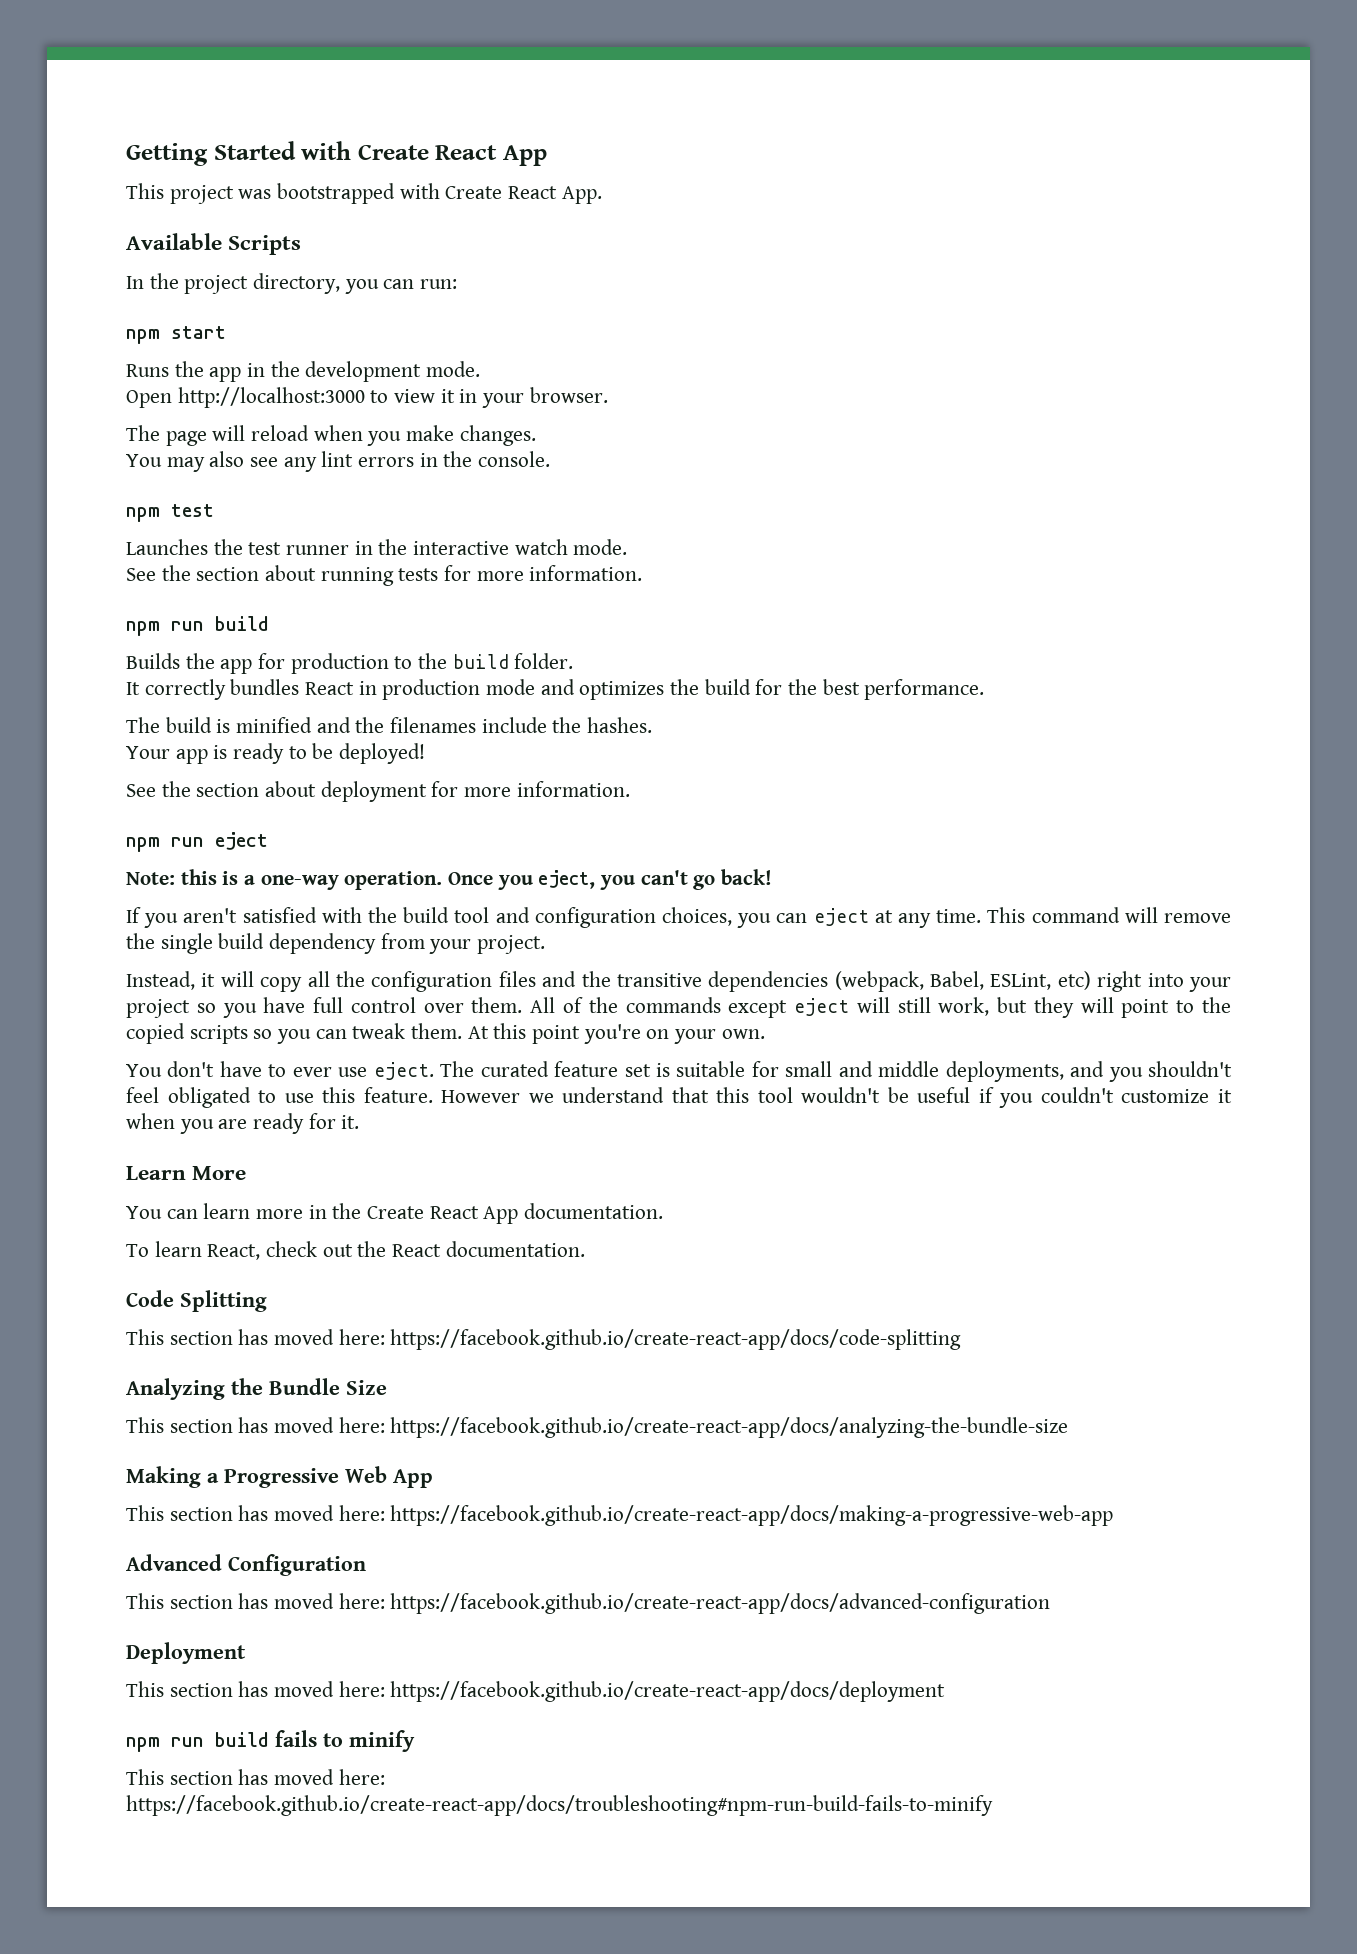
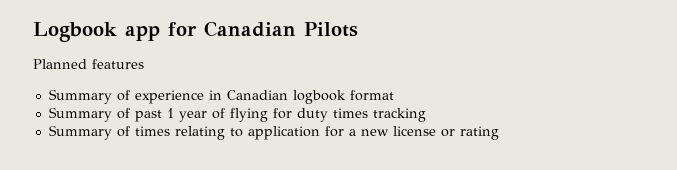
[126,141,548,166] [126,183,602,204] [126,233,302,255] [126,273,458,294] [126,326,226,344] [126,361,481,382] [126,387,608,408] [126,425,536,446] [126,451,551,472] [126,504,214,522] [126,539,628,555] [126,565,643,586] [126,616,269,636] [126,653,574,674] [126,679,985,700] [126,717,653,733] [126,743,426,764] [126,781,630,802] [126,832,268,852] [126,869,773,890] [126,907,1232,928] [126,933,546,954] [126,971,1232,992] [126,997,1231,1018] [126,1023,765,1044] [126,1061,1233,1082] [126,1087,1232,1108] [126,1113,360,1134] [126,1166,247,1180] [126,1203,664,1224] [126,1241,585,1260] [126,1290,267,1312] [126,1329,962,1350] [126,1378,387,1400] [126,1417,1069,1438] [126,1466,433,1488] [126,1505,1114,1526] [126,1554,366,1576] [126,1593,1051,1614] [126,1642,246,1664] [126,1681,946,1702] [126,1730,415,1752] [126,1769,385,1785] [126,1795,993,1816] Getting Started with Create React App // This project was bootstrapped with Create React App. // Available Scripts // In the project directory, you can run: // npm start // Runs the app in the development mode. // Open http://localhost:3000 to view it in your browser. // The page will reload when you make changes. // You may also see any lint errors in the console. // npm test // Launches the test runner in the interactive watch mode. // See the section about running tests for more information. // npm run build // Builds the app for production to the build folder. // It correctly bundles React in production mode and optimizes the build for the best performance. // The build is minified and the filenames include the hashes. // Your app is ready to be deployed! // See the section about deployment for more information. // npm run eject // Note: this is a one-way operation. Once you eject, you can't go back! // If you aren't satisfied with the build tool and configuration choices, you can eject at any time. This command will remove the single build dependency from your project. // Instead, it will copy all the configuration files and the transitive dependencies (webpack, Babel, ESLint, etc) right into your project so you have full control over them. All of the commands except eject will still work, but they will point to the copied scripts so you can tweak them. At this point you're on your own. // You don't have to ever use eject. The curated feature set is suitable for small and middle deployments, and you shouldn't feel obligated to use this feature. However we understand that this tool wouldn't be useful if you couldn't customize it when you are ready for it. // Learn More // You can learn more in the Create React App documentation. // To learn React, check out the React documentation. // Code Splitting // This section has moved here: https://facebook.github.io/create-react-app/docs/code-splitting // Analyzing the Bundle Size // This section has moved here: https://facebook.github.io/create-react-app/docs/analyzing-the-bundle-size // Making a Progressive Web App // This section has moved here: https://facebook.github.io/create-react-app/docs/making-a-progressive-web-app // Advanced Configuration // This section has moved here: https://facebook.github.io/create-react-app/docs/advanced-configuration // Deployment // This section has moved here: https://facebook.github.io/create-react-app/docs/deployment // npm run build fails to minify // This section has moved here: https://facebook.github.io/create-react-app/docs/troubleshooting#npm-run-build-fails-to-minify -> [33,21,358,42] [33,59,144,69] [48,89,394,104] [48,107,426,122] [48,125,499,140] Logbook app for Canadian Pilots // Planned features // Summary of experience in Canadian logbook format // Summary of past 1 year of flying for duty times tracking // Summary of times relating to application for a new license or rating

